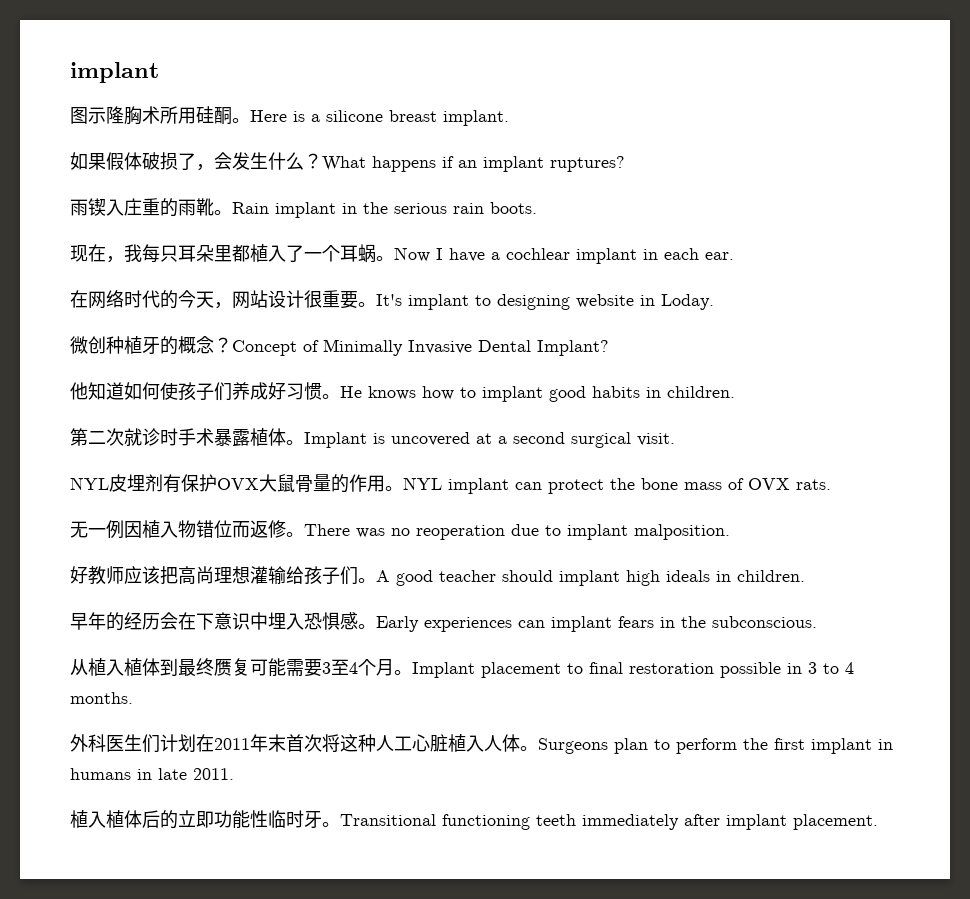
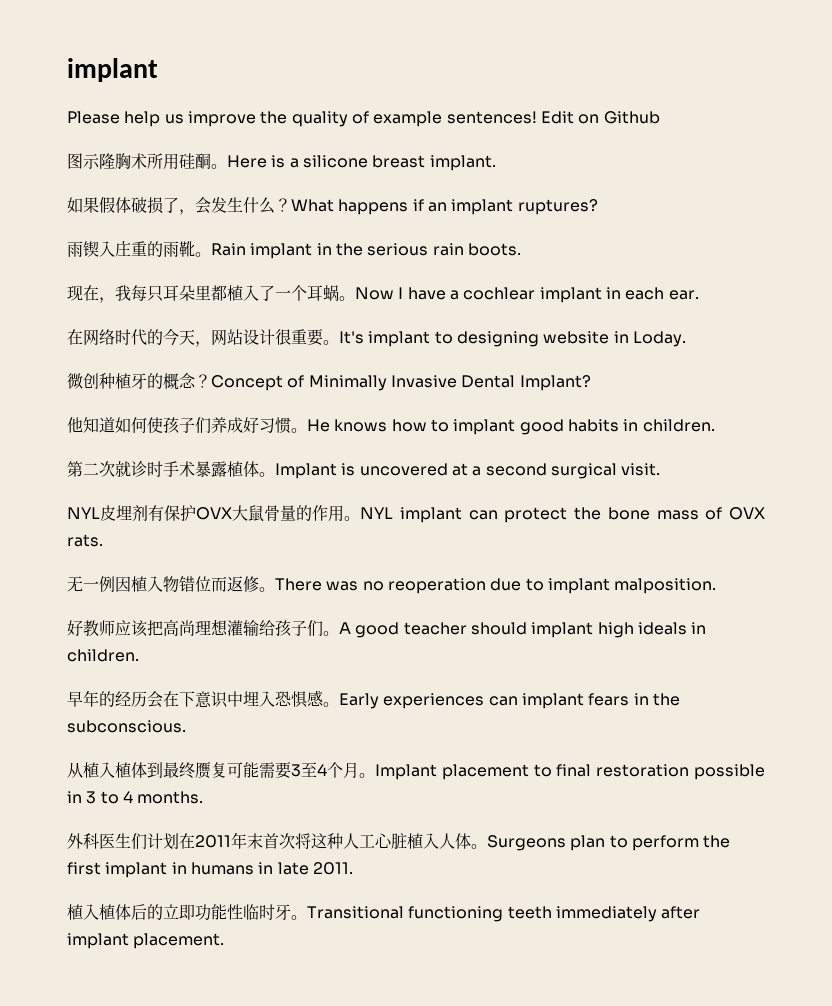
[70,62,159,83] implant -> [67,58,158,82] [67,111,660,127] implant // Please help us improve the quality of example sentences! Edit on Github

